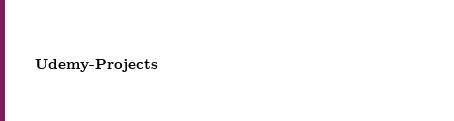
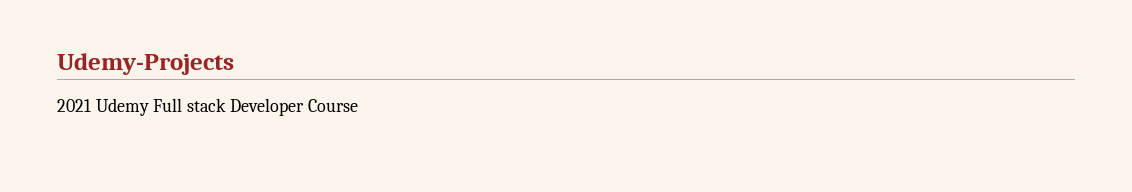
(158, 65) none -> [57,98,358,116] // 2021 Udemy Full stack Developer Course

